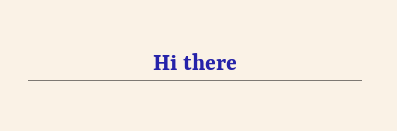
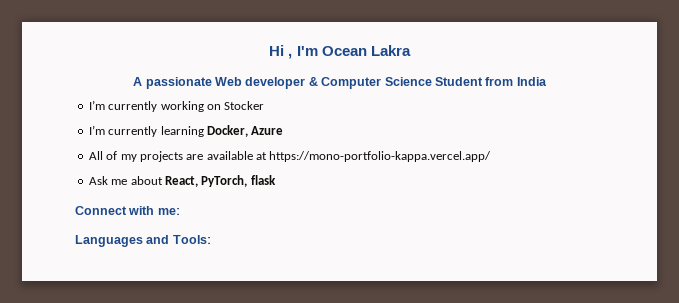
[183,53,238,70] there -> [288,45,411,59] [133,77,547,89] [88,100,265,112] [88,125,284,137] [88,151,492,162] [88,175,276,187] [75,206,180,215] [75,235,211,247] , I'm Ocean Lakra // A passionate Web developer & Computer Science Student from India // I’m currently working on Stocker // I’m currently learning Docker, Azure // All of my projects are available at https://mono-portfolio-kappa.vercel.app/ // Ask me about React, PyTorch, flask // Connect with me: // Languages and Tools:

